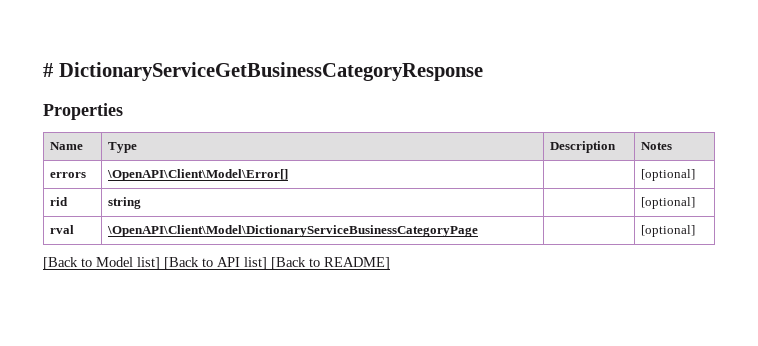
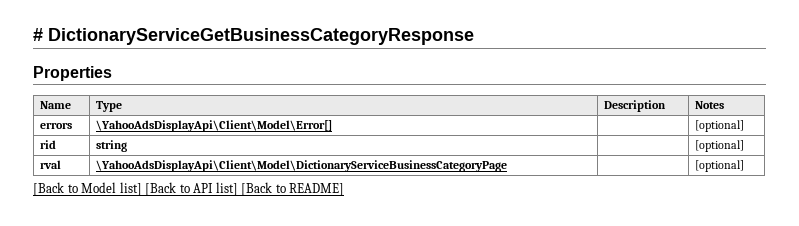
[107,169,289,181] \OpenAPI\Client\Model\Error[] -> [96,120,333,132] \YahooAdsDisplayApi\Client\Model\Error[]
[107,225,479,237] \OpenAPI\Client\Model\DictionaryServiceBusinessCategoryPage -> [96,160,508,172] \YahooAdsDisplayApi\Client\Model\DictionaryServiceBusinessCategoryPage

